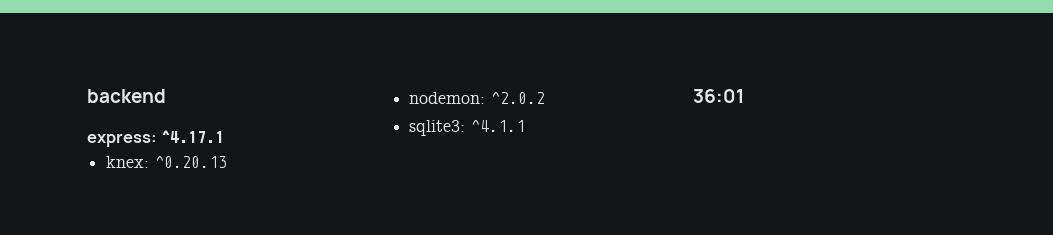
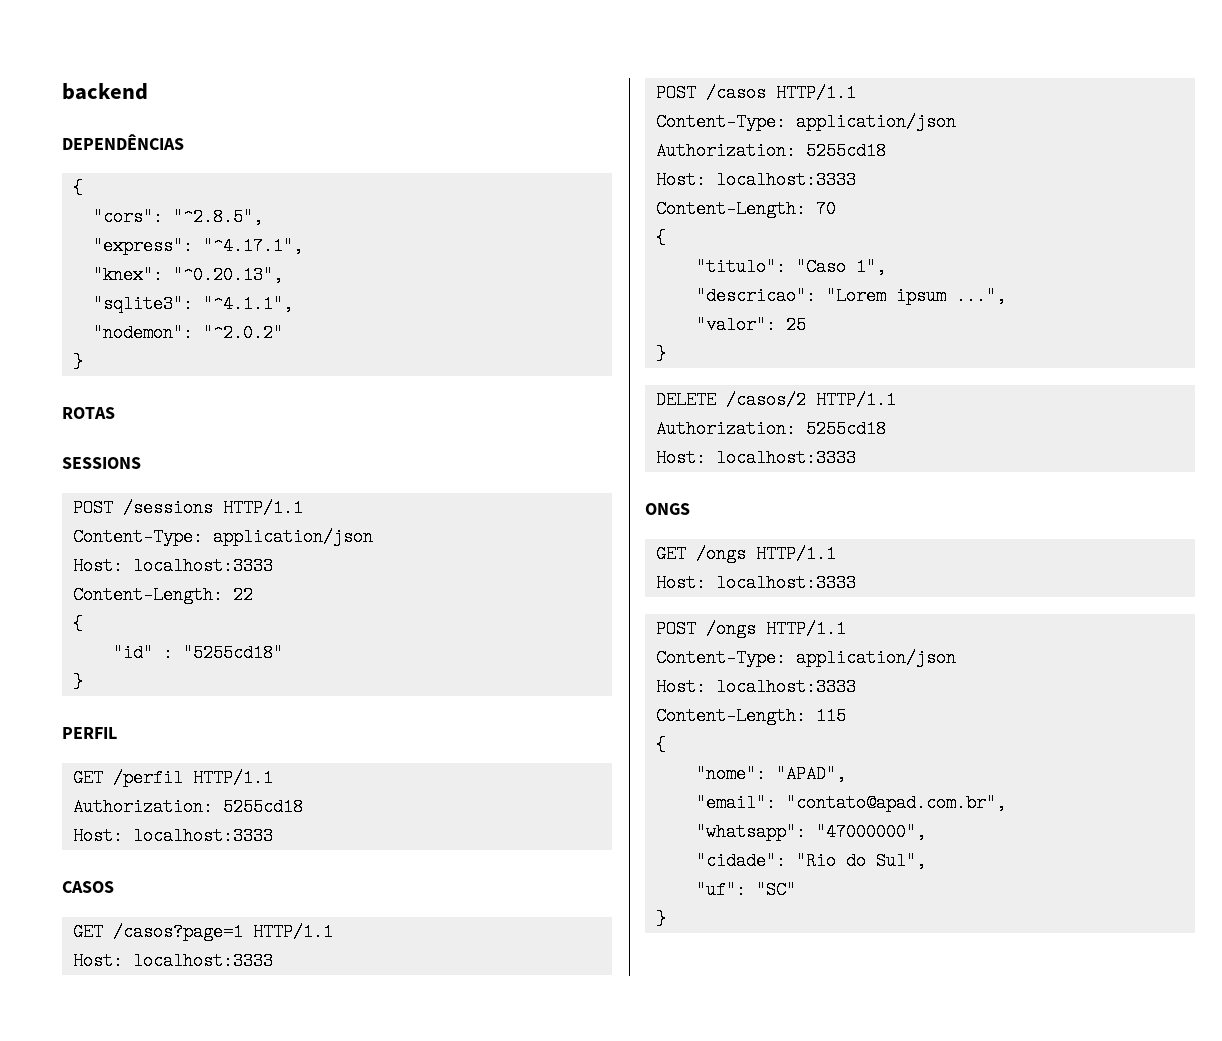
[87,130,225,147] [106,156,228,168] [409,92,546,104] [409,120,526,136] [693,89,744,103] express: ^4.17.1 // knex: ^0.20.13 // nodemon: ^2.0.2 // sqlite3: ^4.1.1 // 36:01 -> [62,134,184,150] [72,179,83,197] [92,208,263,226] [92,237,303,255] [92,266,283,284] [92,295,293,313] [92,324,283,342] [72,353,83,371] [62,407,115,419] [62,457,141,469] [72,499,303,517] [72,528,373,546] [72,557,273,575] [72,586,253,604] [72,615,83,633] [112,644,283,662] [72,673,83,691] [62,727,117,739] [72,769,273,787] [72,798,303,816] [72,827,273,845] [62,881,114,893] [72,923,333,941] [72,952,273,970] [655,84,856,102] [655,113,956,131] [655,142,886,160] [655,171,856,189] [655,200,836,218] [655,229,666,247] [695,258,886,276] [695,287,1006,305] [695,316,806,334] [655,345,666,363] [655,391,896,409] [655,420,886,438] [655,449,856,467] [645,503,690,515] [655,545,836,563] [655,574,856,592] [655,620,846,638] [655,649,956,667] [655,678,856,696] [655,707,846,725] [655,736,666,754] [695,765,846,783] [695,794,1006,812] [695,823,926,841] [695,852,926,870] [695,881,796,899] [655,910,666,928] DEPENDÊNCIAS // { // "cors": "^2.8.5", // "express": "^4.17.1", // "knex": "^0.20.13", // "sqlite3": "^4.1.1", // "nodemon": "^2.0.2" // } // ROTAS // SESSIONS // POST /sessions HTTP/1.1 // Content-Type: application/json // Host: localhost:3333 // Content-Length: 22 // { // "id" : "5255cd18" // } // PERFIL // GET /perfil HTTP/1.1 // Authorization: 5255cd18 // Host: localhost:3333 // CASOS // GET /casos?page=1 HTTP/1.1 // Host: localhost:3333 // POST /casos HTTP/1.1 // Content-Type: application/json // Authorization: 5255cd18 // Host: localhost:3333 // Content-Length: 70 // { // "titulo": "Caso 1", // "descricao": "Lorem ipsum ...", // "valor": 25 // } // DELETE /casos/2 HTTP/1.1 // Authorization: 5255cd18 // Host: localhost:3333 // ONGS // GET /ongs HTTP/1.1 // Host: localhost:3333 // POST /ongs HTTP/1.1 // Content-Type: application/json // Host: localhost:3333 // Content-Length: 115 // { // "nome": "APAD", // "email": "contato@apad.com.br", // "whatsapp": "47000000", // "cidade": "Rio do Sul", // "uf": "SC" // }

